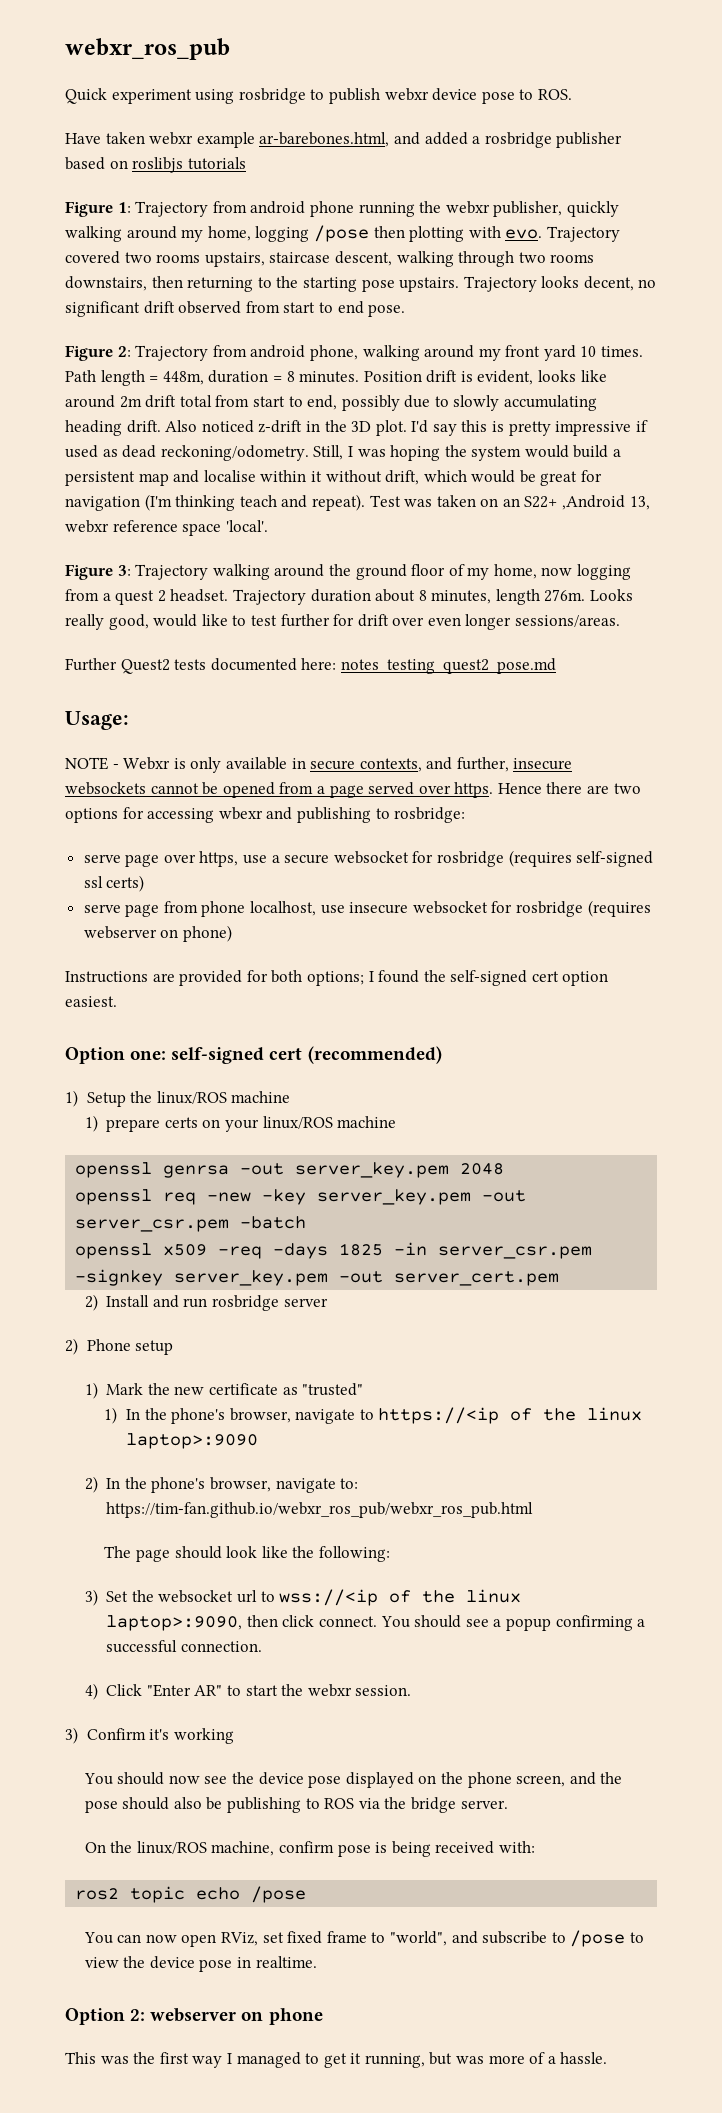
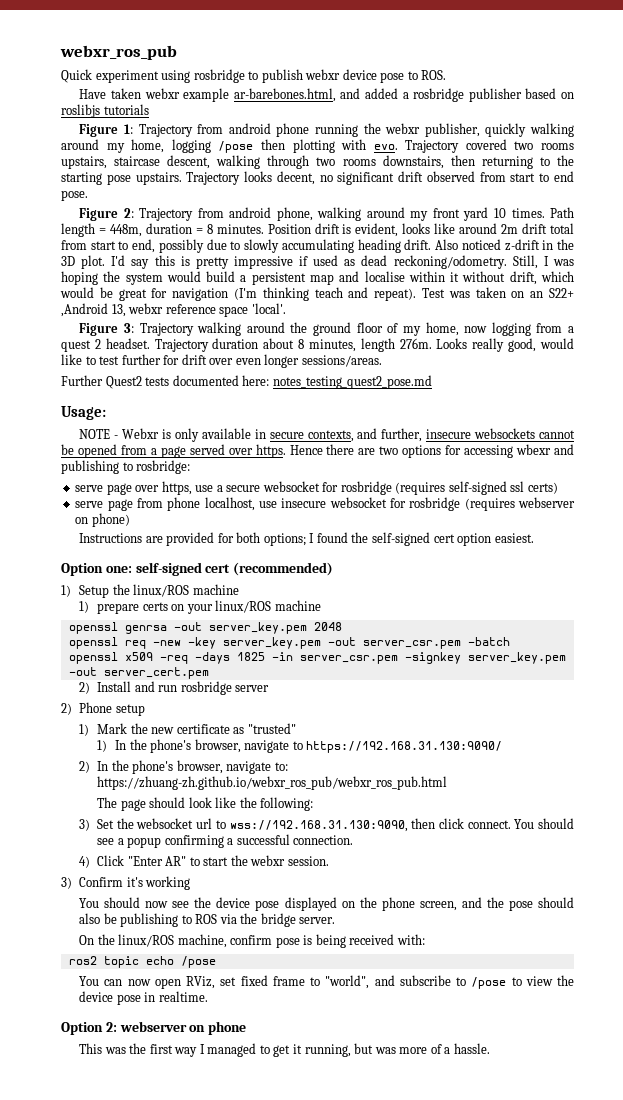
[378,1407,643,1424] [125,1433,258,1449] https://<ip of the linux laptop>:9090 -> [306,741,503,753] https://192.168.31.130:9090/
[106,1502,534,1518] https://tim-fan.github.io/webxr_ros_pub/webxr_ros_pub.html -> [97,776,448,790] https://zhuang-zh.github.io/webxr_ros_pub/webxr_ros_pub.html
[279,1589,522,1606] [106,1615,243,1631] wss://<ip of the linux laptop>:9090, -> [229,820,408,832] wss://192.168.31.130:9090,

